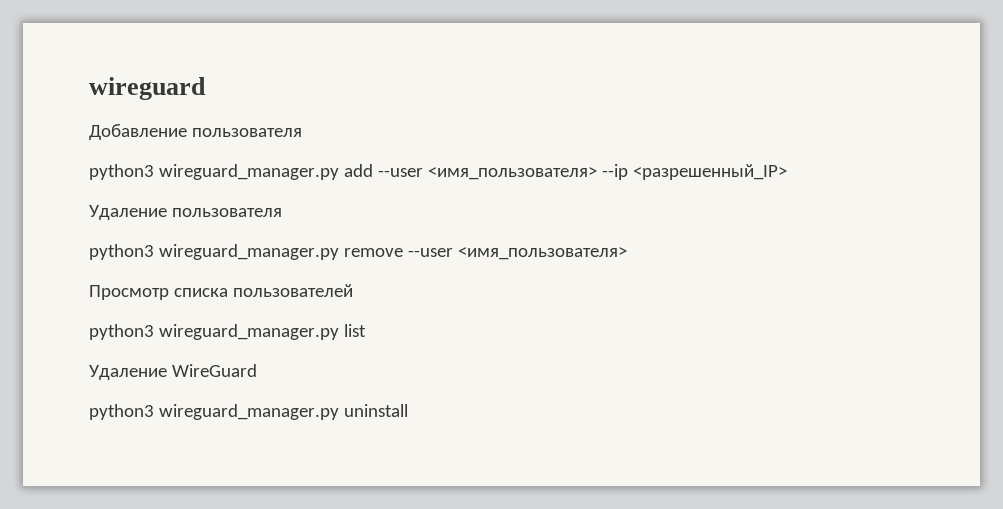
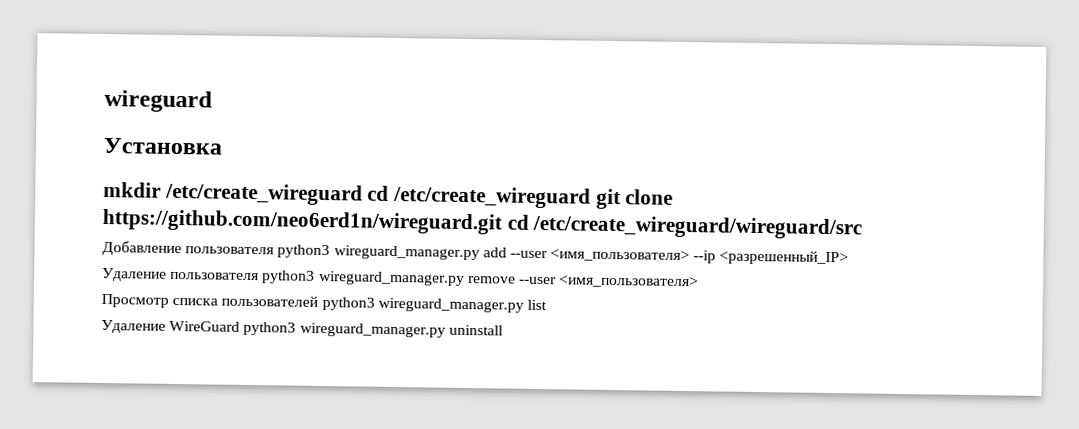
(206, 88) none -> [103,137,223,155] [103,181,674,210] [102,208,863,240] // Установка // mkdir /etc/create_wireguard cd /etc/create_wireguard git clone https://github.com/neo6erd1n/wireguard.git cd /etc/create_wireguard/wireguard/src
(302, 132) // -> (275, 250) none
(282, 212) // -> (260, 276) none
(353, 290) // -> (319, 300) none
(257, 370) // -> (241, 326) none

